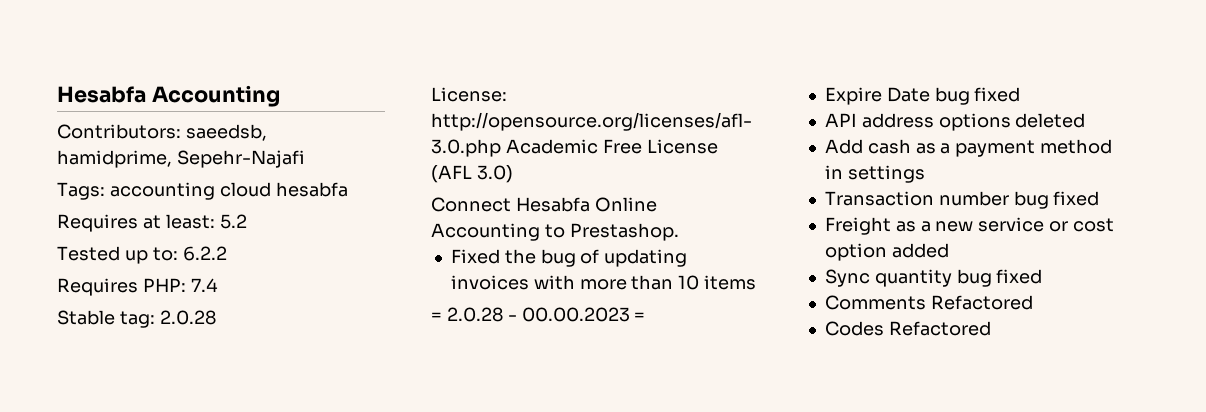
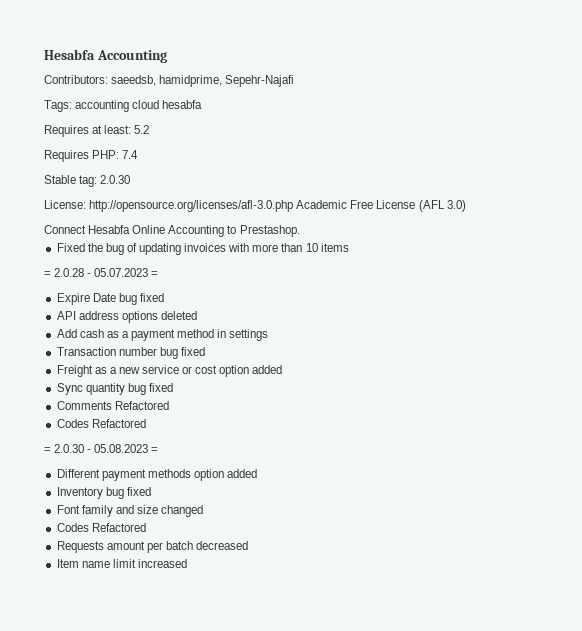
[57,246,227,264] // Tested up to: 6.2.2 -> (150, 129) none
[159,310,216,325] 2.0.28 -> [100,175,131,184] 2.0.30
[521,307,630,322] 00.00.2023 -> [94,268,149,277] 05.07.2023
(991, 328) none -> [44,444,159,453] [56,469,258,481] [56,487,151,499] [56,505,204,517] [56,523,146,532] [56,541,249,553] [56,559,187,568] // = 2.0.30 - 05.08.2023 = // Different payment methods option added // Inventory bug fixed // Font family and size changed // Codes Refactored // Requests amount per batch decreased // Item name limit increased

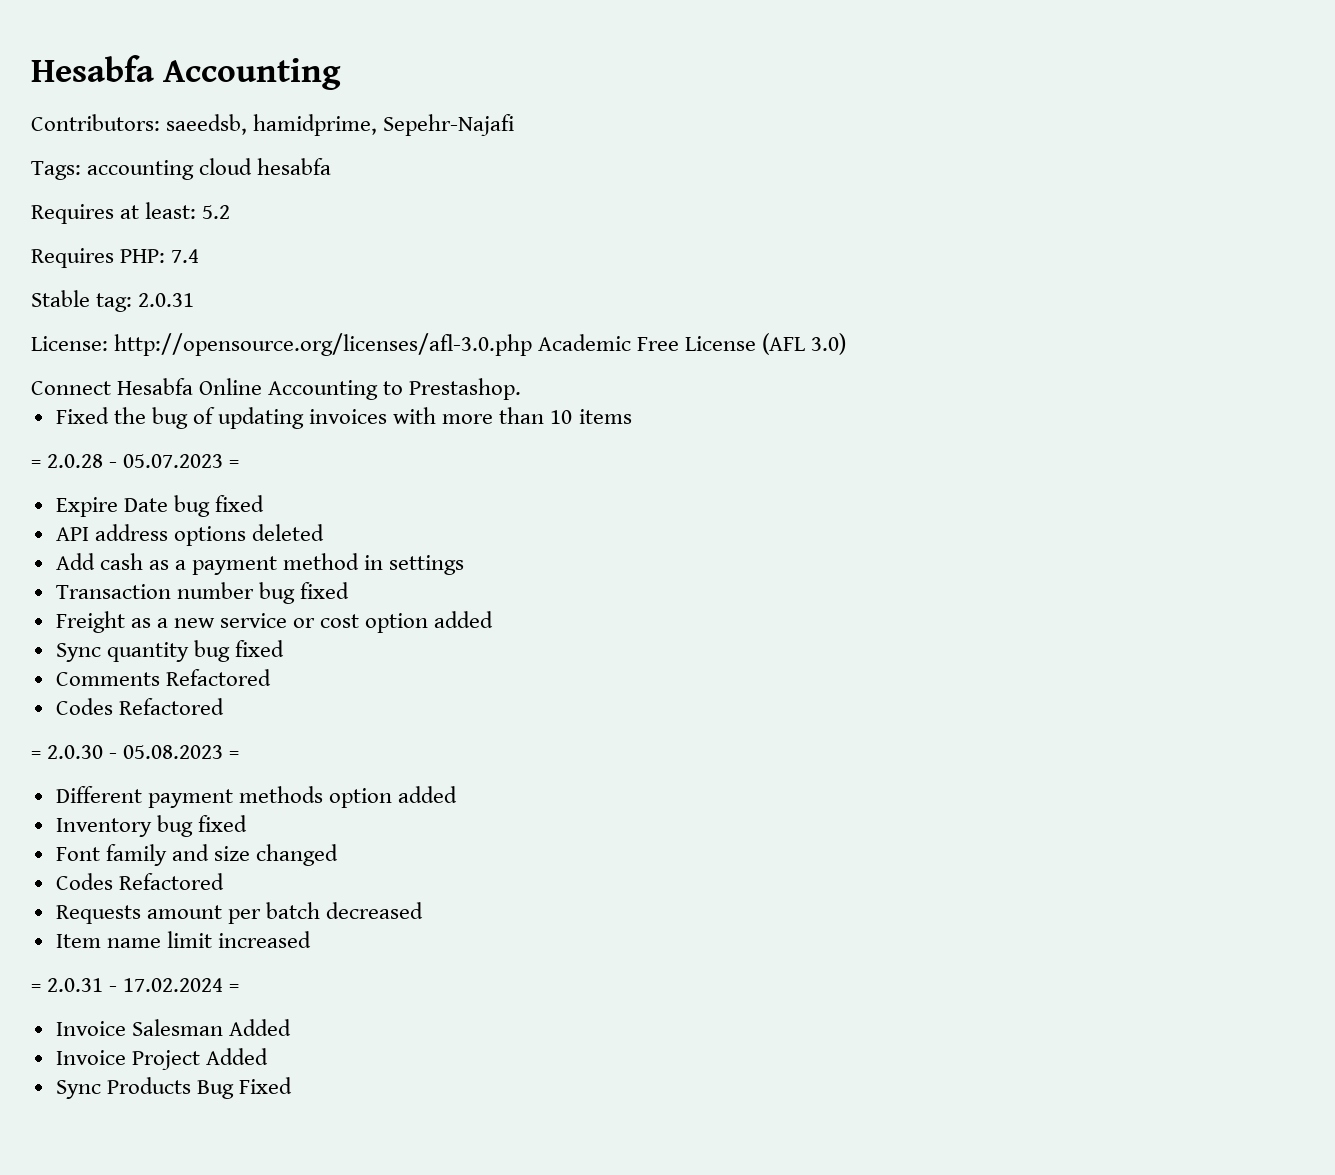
[100,175,131,184] 2.0.30 -> [138,293,195,307] 2.0.31
(187, 563) none -> [31,978,240,992] [55,1019,291,1036] [55,1048,268,1070] [55,1077,292,1099] // = 2.0.31 - 17.02.2024 = // Invoice Salesman Added // Invoice Project Added // Sync Products Bug Fixed

